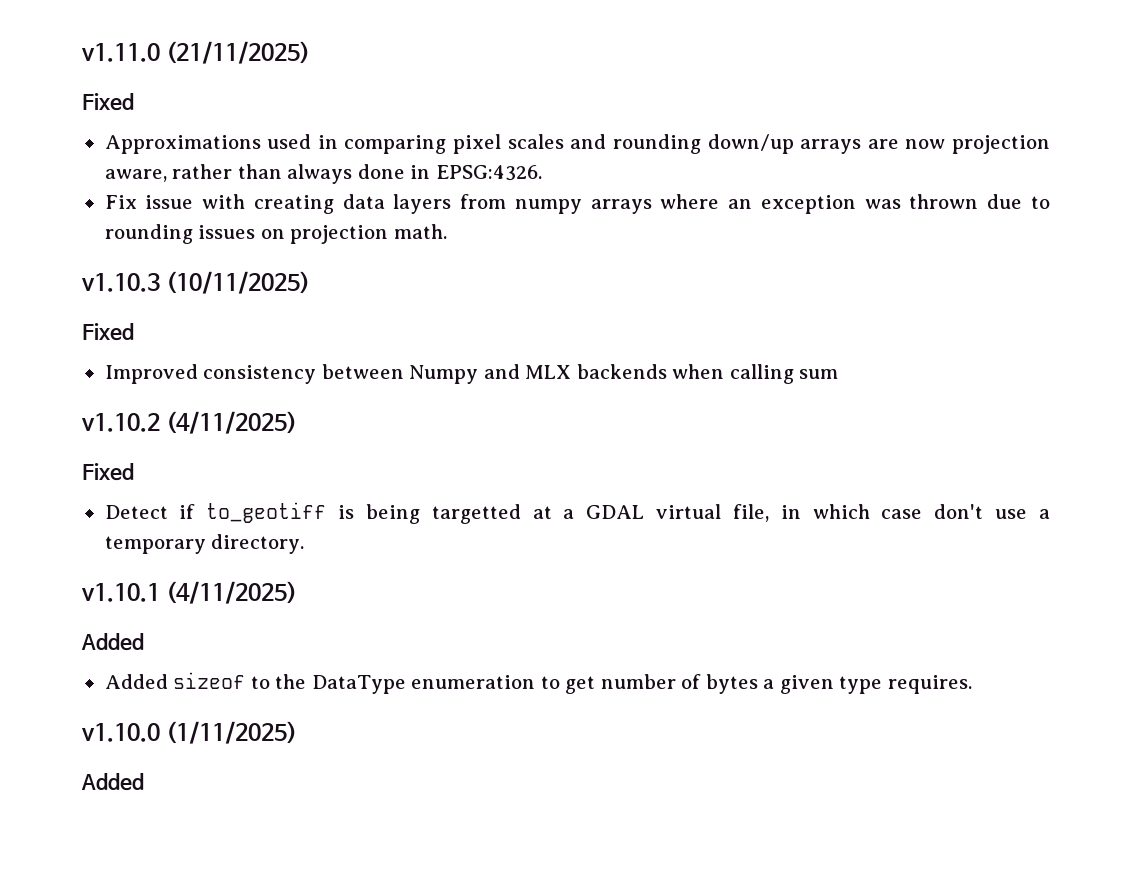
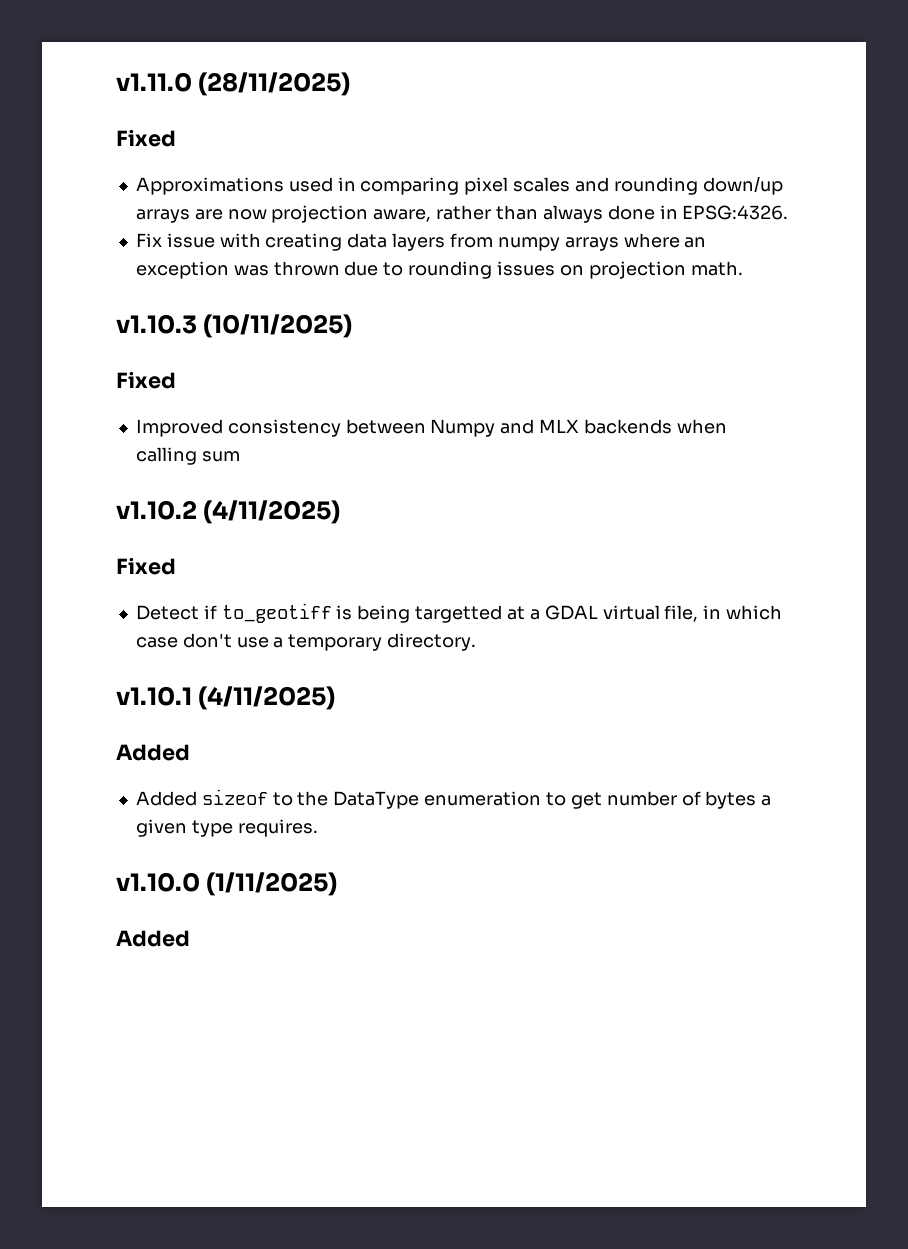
[166,41,311,64] (21/11/2025) -> [198,72,351,96] (28/11/2025)

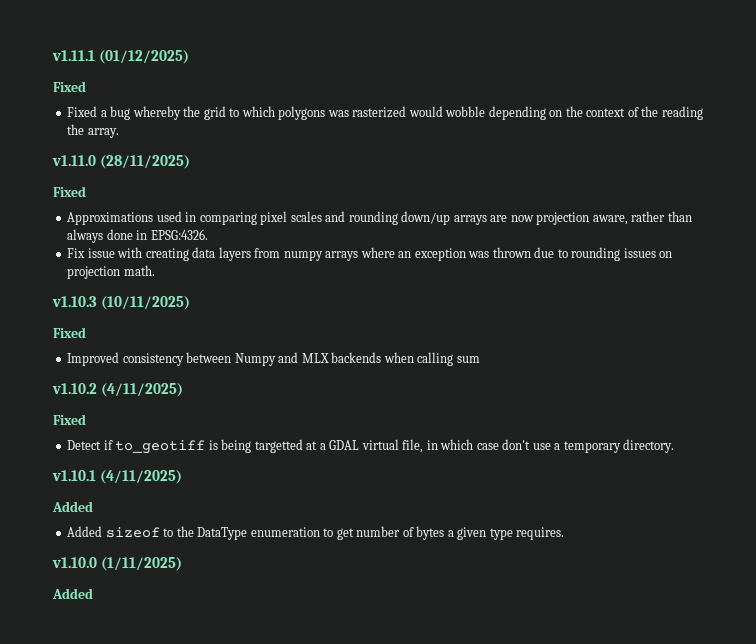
(116, 82) none -> [52,50,189,64] [53,81,86,92] [67,106,703,120] [67,124,119,138] v1.11.1 (01/12/2025) // Fixed // Fixed a bug whereby the grid to which polygons was rasterized would wobble depending on the context of the reading the array. //

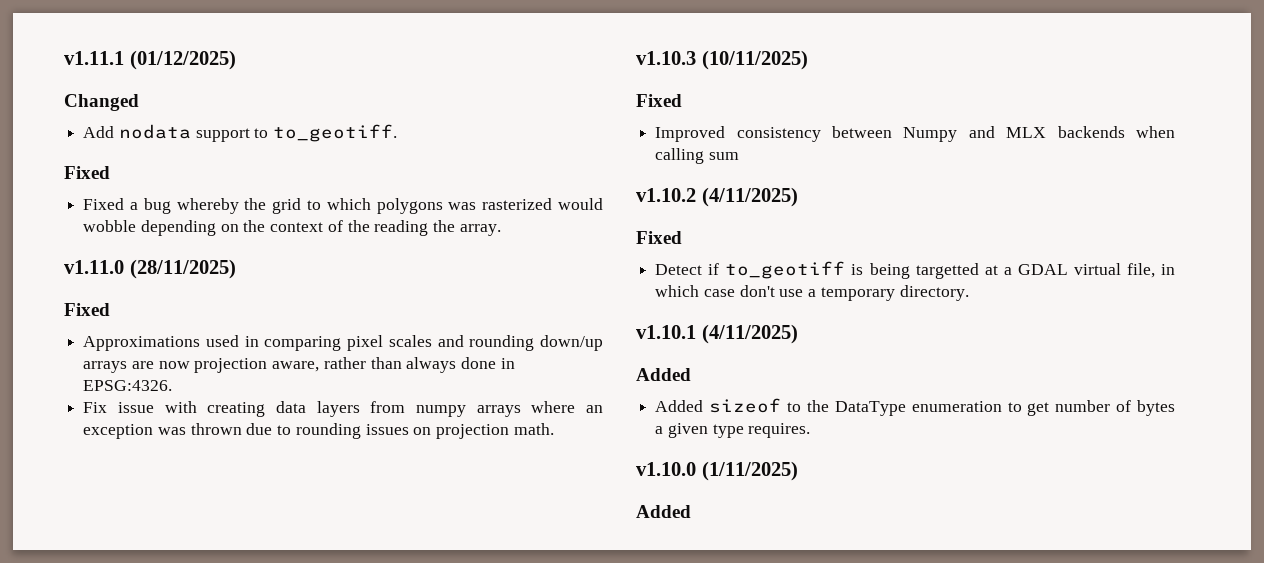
(189, 57) none -> [64,94,139,111] [83,124,398,142] // Changed // Add nodata support to to_geotiff.

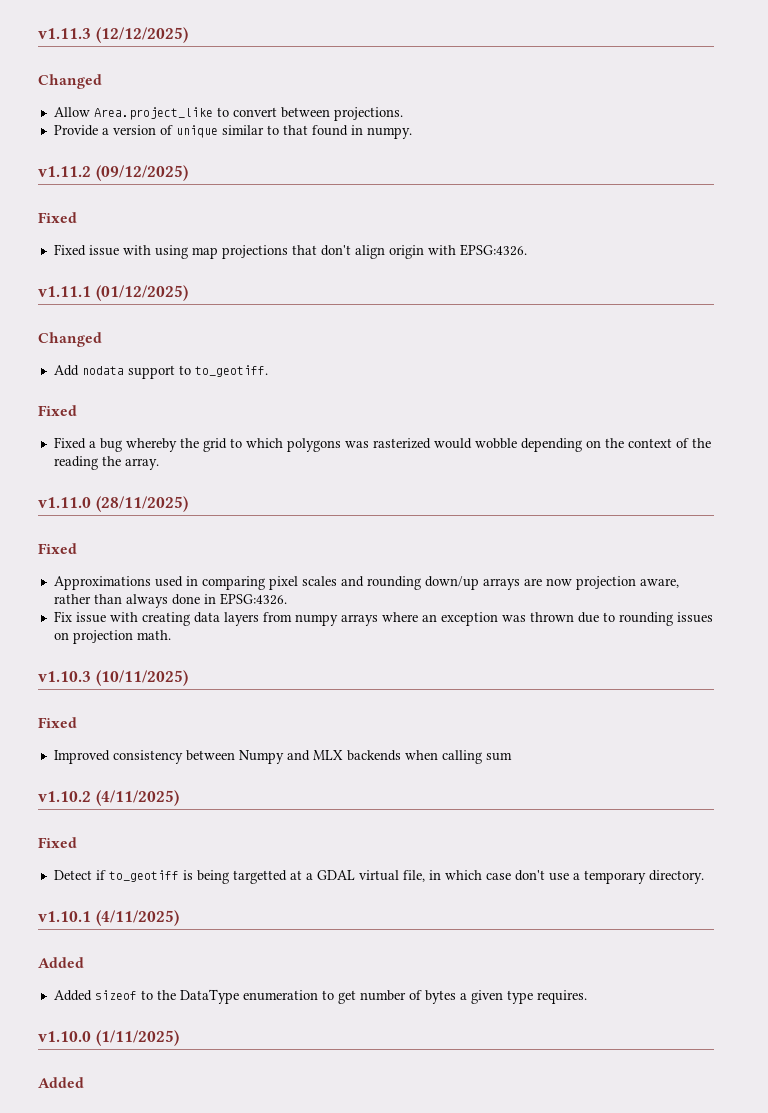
(64, 58) none -> [38,27,188,43] [38,74,102,89] [53,107,403,121] [53,125,412,139] [38,165,188,181] [38,212,77,223] [53,244,527,259] v1.11.3 (12/12/2025) // Changed // Allow Area.project_like to convert between projections. // Provide a version of unique similar to that found in numpy. // v1.11.2 (09/12/2025) // Fixed // Fixed issue with using map projections that don't align origin with EPSG:4326. //

